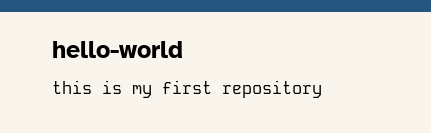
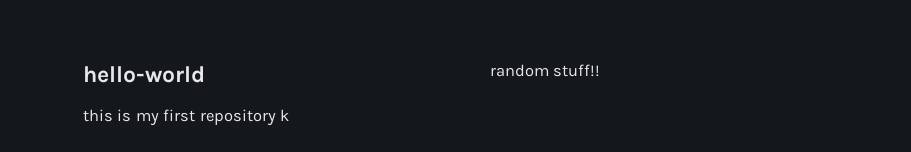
(322, 89) none -> [280,109,290,121] [490,64,601,77] k // random stuff!!

